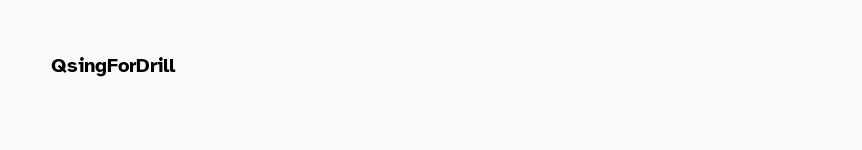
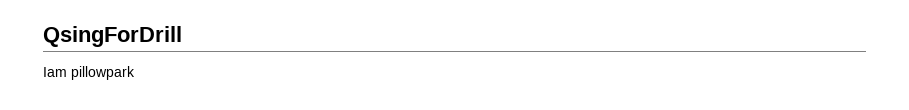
(176, 67) none -> [43,66,135,80] // Iam pillowpark

